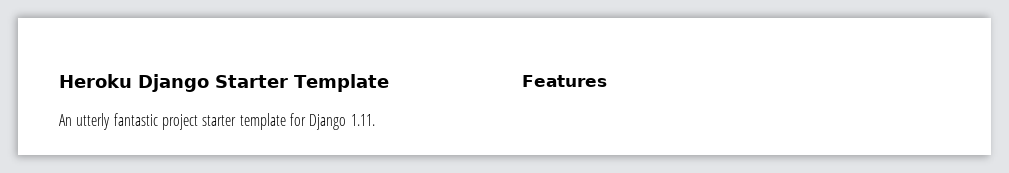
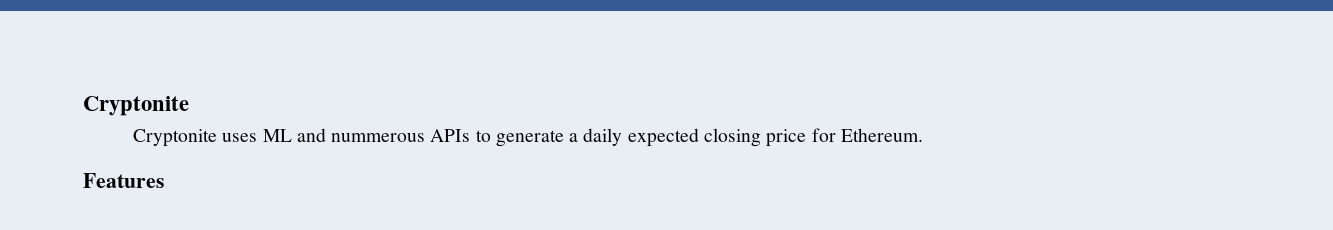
[59,74,389,92] [59,113,375,130] Heroku Django Starter Template // An utterly fantastic project starter template for Django 1.11. -> [83,96,189,116] [133,128,923,147] Cryptonite // Cryptonite uses ML and nummerous APIs to generate a daily expected closing price for Ethereum.

